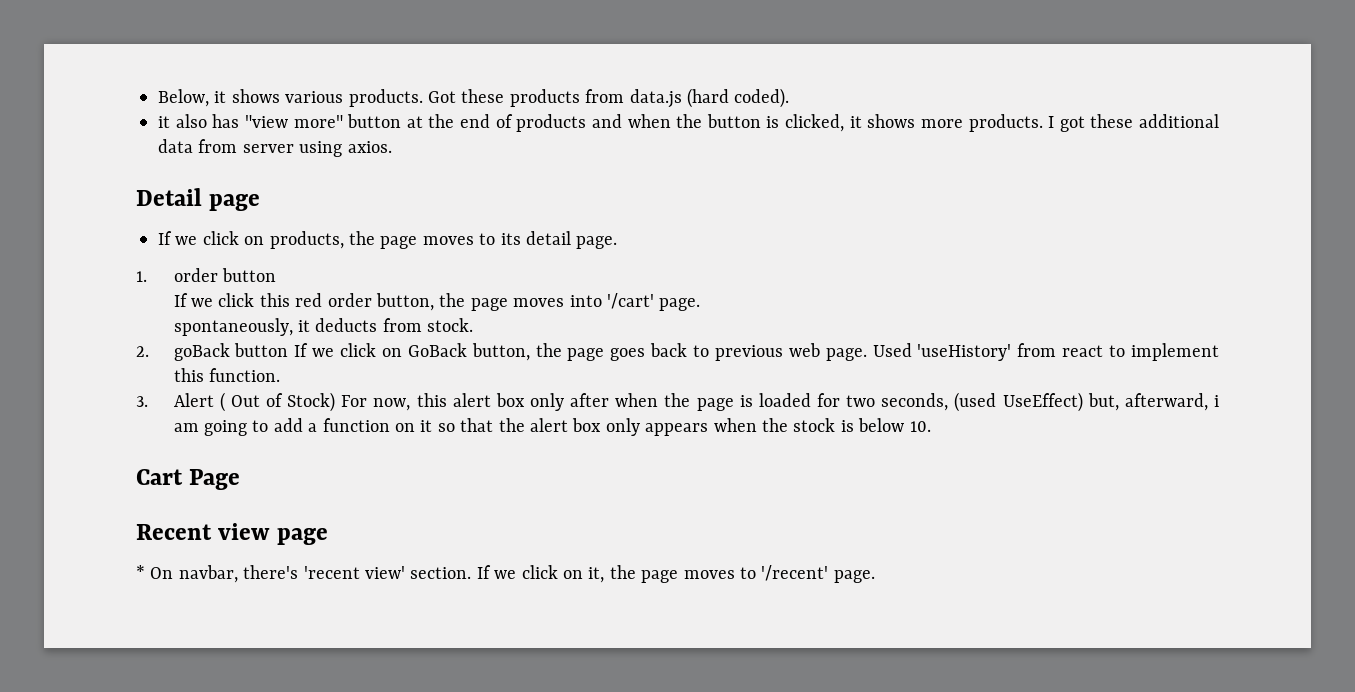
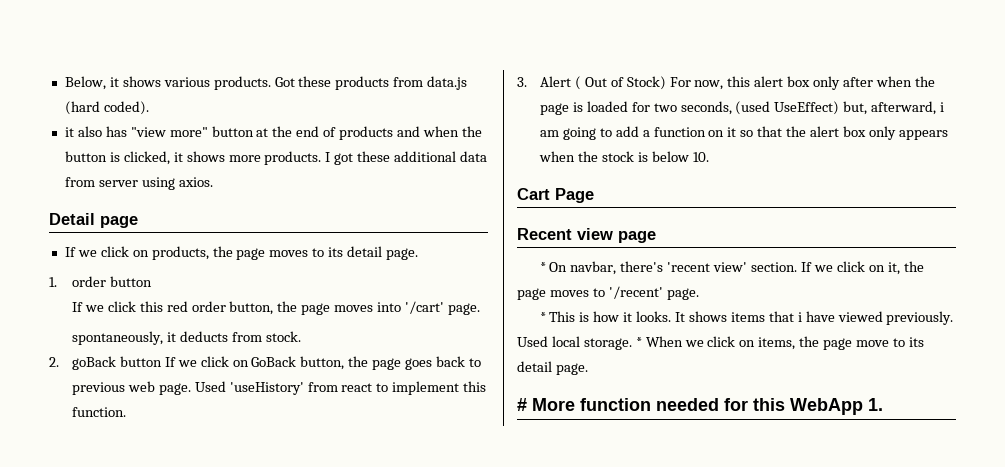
(875, 576) none -> [539,311,954,325] [517,336,924,350] [517,361,588,375] [517,398,883,415] // * This is how it looks. It shows items that i have viewed previously. Used local storage. * When we click on items, the page move to its detail page. // # More function needed for this WebApp 1.

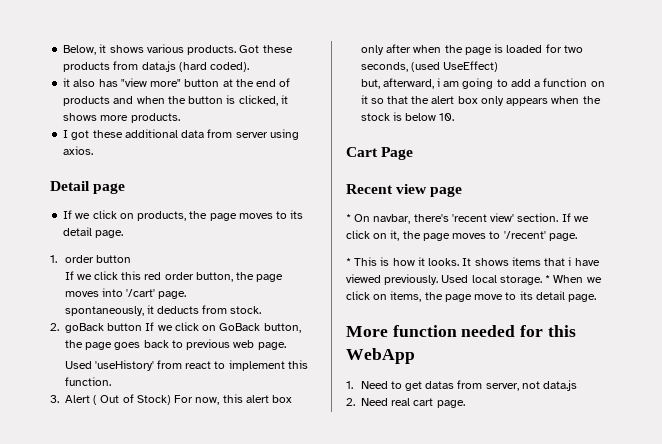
(322, 158) none -> (180, 118) //
(191, 389) none -> (286, 346) //
(840, 108) none -> (499, 66) //
[517,398,527,411] # -> (597, 298) none
[868,398,883,411] 1. -> [346,380,578,391] [346,398,465,408] // 1. Need to get datas from server, not data.js // 2. Need real cart page.

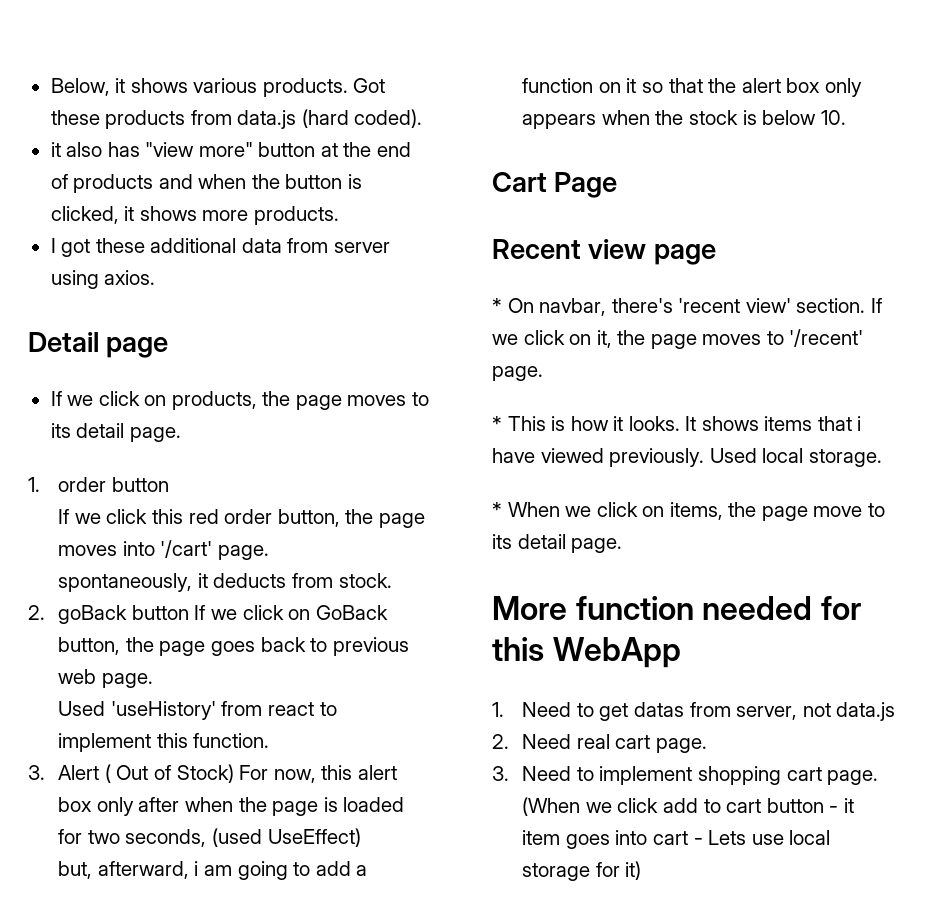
(542, 280) none -> (882, 458) //
(465, 404) none -> [492,766,879,785] [522,797,854,816] [522,830,831,849] [522,861,642,881] // 3. Need to implement shopping cart page. (When we click add to cart button - it item goes into cart - Lets use local storage for it)

